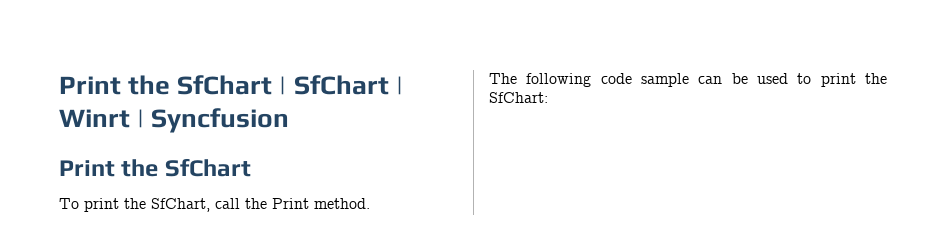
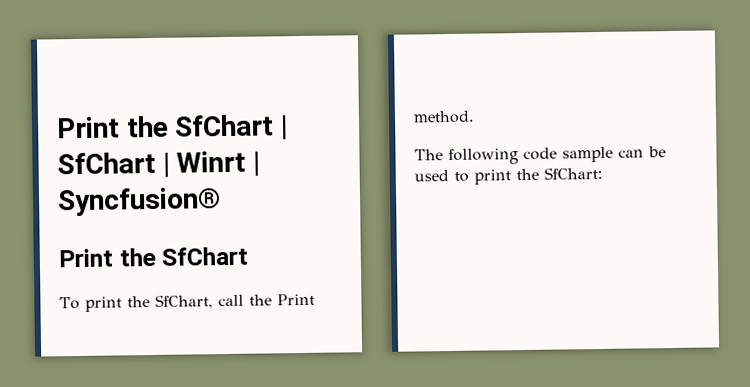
[151,108,290,133] Syncfusion -> [57,187,221,217] Syncfusion®

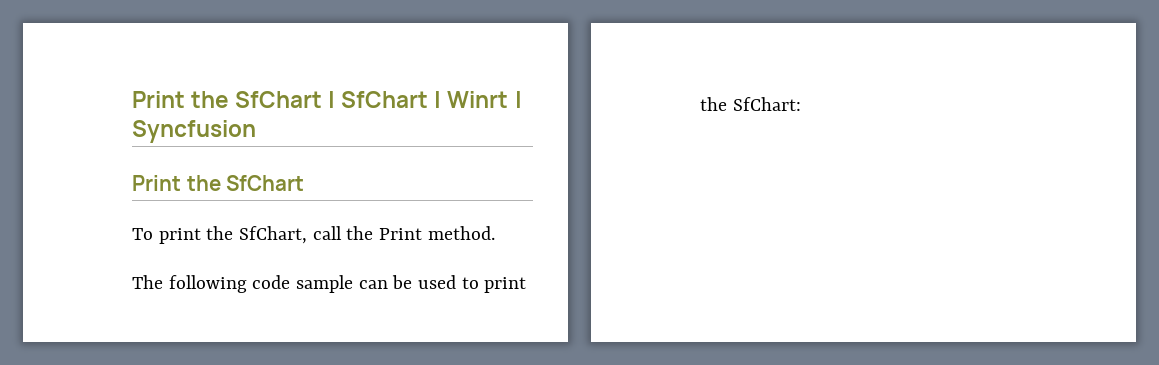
[57,187,221,217] Syncfusion® -> [132,120,256,143] Syncfusion

